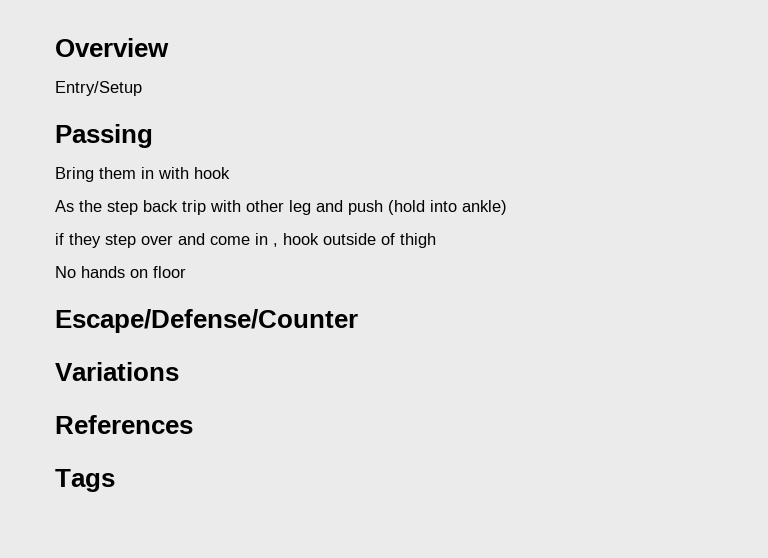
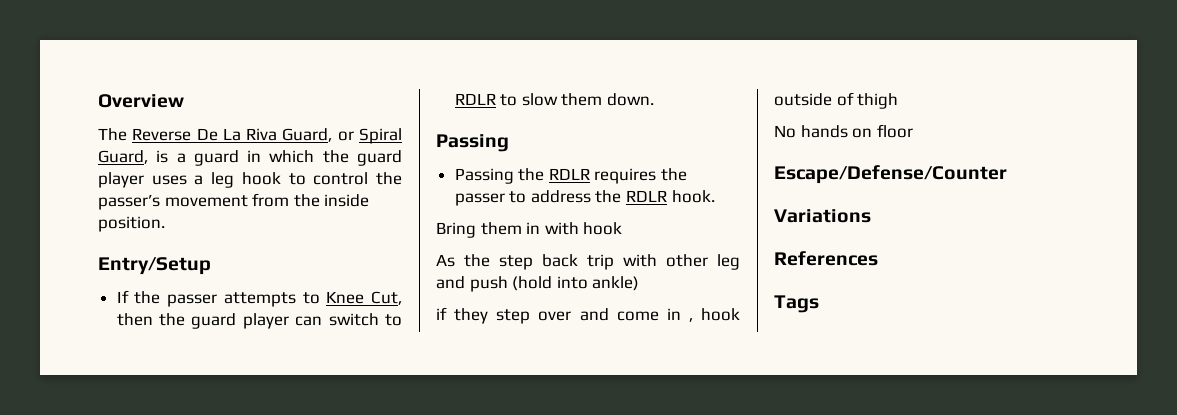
[55,81,142,96] [55,124,153,148] Entry/Setup // Passing -> [98,128,402,144] [98,150,402,166] [98,172,403,188] [98,193,370,210] [98,216,165,232] [98,257,211,275] [116,290,402,307] [116,313,402,329] [454,93,655,106] [436,134,509,152] [454,168,688,184] [454,190,715,206] The Reverse De La Riva Guard, or Spiral Guard, is a guard in which the guard player uses a leg hook to control the passer’s movement from the inside position. // Entry/Setup // If the passer attempts to Knee Cut, then the guard player can switch to RDLR to slow them down. // Passing // Passing the RDLR requires the passer to address the RDLR hook.

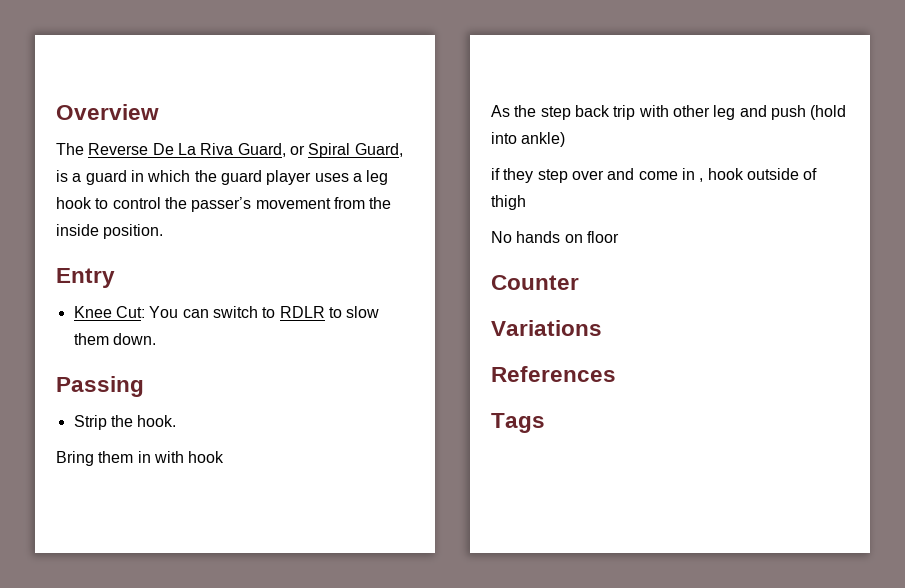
[98,257,211,275] [116,290,402,307] [116,313,289,329] Entry/Setup // If the passer attempts to Knee Cut, then the guard player -> [56,268,115,288] [73,306,179,318] Entry // Knee Cut: You
[454,168,688,184] [454,190,668,206] Passing the RDLR requires the passer to address the RDLR -> [73,415,133,430] Strip the
[774,165,1007,184] Escape/Defense/Counter -> [491,275,579,290] Counter

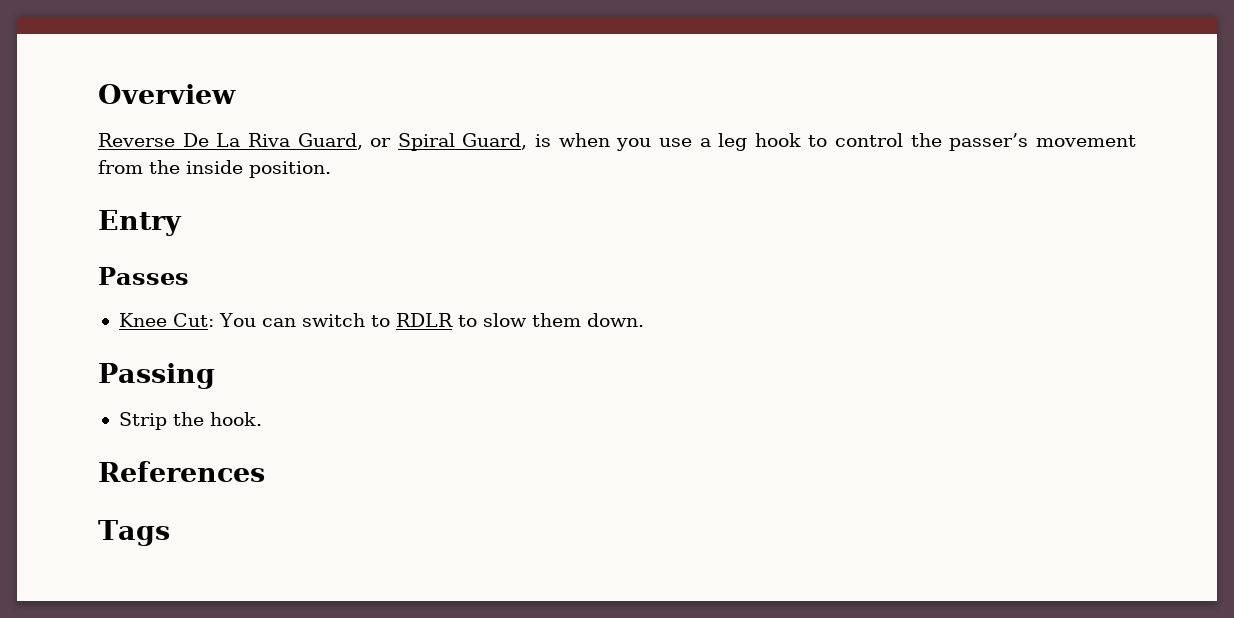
[56,143,84,155] The -> (236, 94) none
[72,170,349,185] a guard in which the guard player uses -> [558,133,692,151] when you use
(115, 278) none -> [98,267,189,285] // Passes
[56,451,225,466] [491,105,847,120] [491,132,566,147] [491,168,818,183] [491,195,526,210] [491,231,619,243] [491,275,579,290] [491,320,602,336] // Bring them in with hook // As the step back trip with other leg and push (hold into ankle) // if they step over and come in , hook outside of thigh // No hands on floor // Counter // Variations -> (262, 419) none

